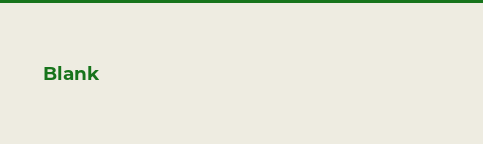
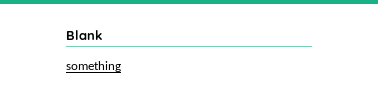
(100, 73) none -> [66,61,121,72] // something

